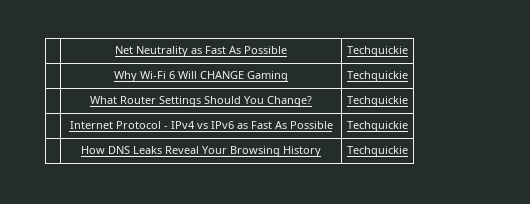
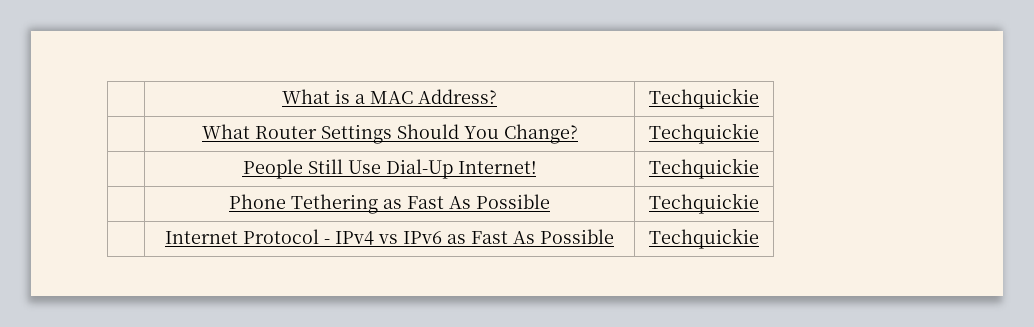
[114,46,287,57] [347,46,408,57] [113,71,288,82] | Net Neutrality as Fast As Possible | Techquickie // | Why Wi-Fi 6 Will CHANGE Gaming -> [282,89,497,104] | What is a MAC Address?
(408, 101) none -> [242,159,537,179] [649,158,759,179] [229,194,550,214] [649,193,759,214] // | People Still Use Dial-Up Internet! | Techquickie // | Phone Tethering as Fast As Possible | Techquickie
[80,146,321,157] [347,146,408,157] // | How DNS Leaks Reveal Your Browsing History | Techquickie -> (759, 238) none

